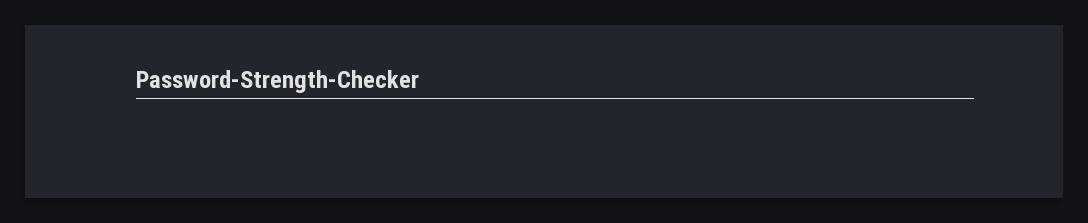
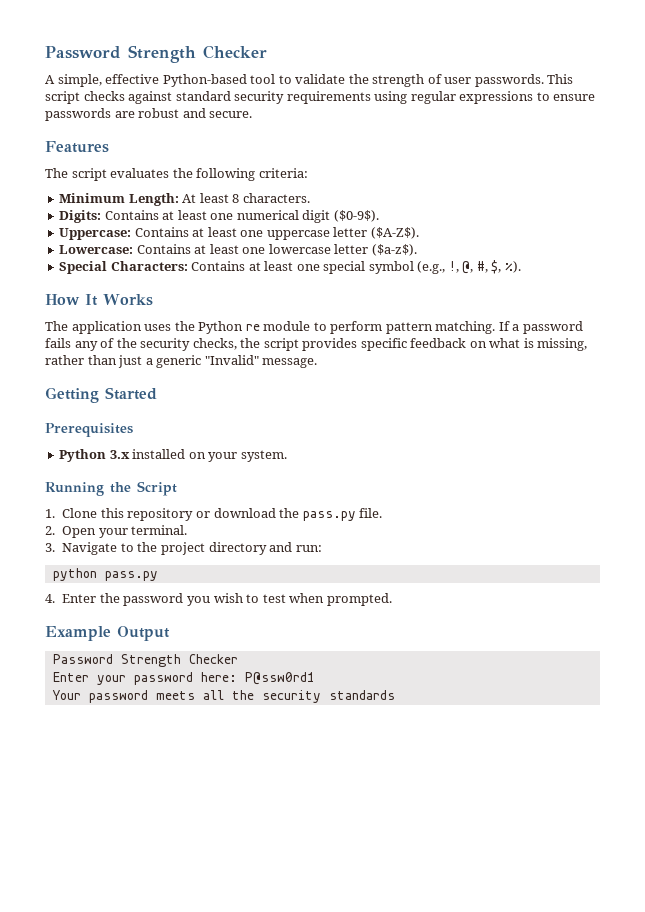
[136,70,419,93] Password-Strength-Checker -> [45,45,267,63] [45,74,574,87] [45,91,596,104] [45,108,253,121] [45,141,109,153] [45,168,308,181] [59,193,310,206] [59,210,379,223] [59,227,419,240] [59,244,417,256] [59,260,521,274] [45,294,153,306] [45,321,583,334] [45,338,588,351] [45,355,318,368] [45,387,157,403] [45,423,133,437] [59,449,287,462] [45,481,177,496] [45,508,383,521] [45,525,188,538] [45,542,322,555] [52,568,158,581] [45,593,392,606] [45,626,170,641] [52,654,238,667] [52,672,315,685] [51,690,395,703] Password Strength Checker // A simple, effective Python-based tool to validate the strength of user passwords. This script checks against standard security requirements using regular expressions to ensure passwords are robust and secure. // Features // The script evaluates the following criteria: // Minimum Length: At least 8 characters. // Digits: Contains at least one numerical digit ($0-9$). // Uppercase: Contains at least one uppercase letter ($A-Z$). // Lowercase: Contains at least one lowercase letter ($a-z$). // Special Characters: Contains at least one special symbol (e.g., !, @, #, $, %). // How It Works // The application uses the Python re module to perform pattern matching. If a password fails any of the security checks, the script provides specific feedback on what is missing, rather than just a generic "Invalid" message. // Getting Started // Prerequisites // Python 3.x installed on your system. // Running the Script // 1. Clone this repository or download the pass.py file. // 2. Open your terminal. // 3. Navigate to the project directory and run: // python pass.py // 4. Enter the password you wish to test when prompted. // Example Output // Password Strength Checker // Enter your password here: P@ssw0rd1 // Your password meets all the security standards

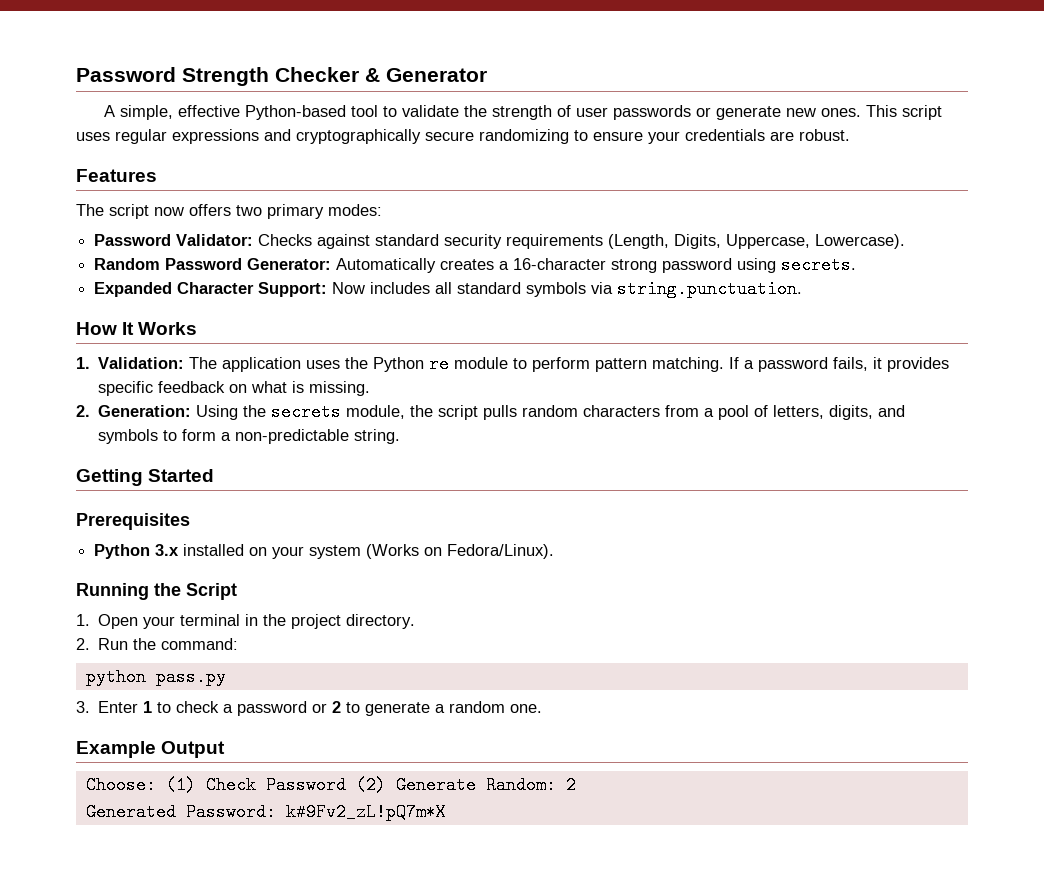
[45,45,267,63] Password Strength Checker -> [76,67,487,86] Password Strength Checker & Generator
[474,74,574,87] [45,91,596,104] [45,108,253,121] [45,141,109,153] [45,168,308,181] [59,193,310,206] [59,210,379,223] [59,227,419,240] [59,244,417,256] [59,260,521,274] passwords. This script checks against standard security requirements using regular expressions to ensure passwords are robust and secure. // Features // The script evaluates the following criteria: // Minimum Length: At least 8 characters. // Digits: Contains at least one numerical digit ($0-9$). // Uppercase: Contains at least one uppercase letter ($A-Z$). // Lowercase: Contains at least one lowercase letter ($a-z$). // Special Characters: Contains at least one special symbol (e.g., !, @, #, $, %). -> [612,105,942,120] [76,129,850,144] [76,169,157,182] [76,204,382,219] [94,234,906,249] [94,256,857,274] [94,280,803,298] passwords or generate new ones. This script uses regular expressions and cryptographically secure randomizing to ensure your credentials are robust. // Features // The script now offers two primary modes: // Password Validator: Checks against standard security requirements (Length, Digits, Uppercase, Lowercase). // Random Password Generator: Automatically creates a 16-character strong password using secrets. // Expanded Character Support: Now includes all standard symbols via string.punctuation.
(153, 300) none -> [76,357,185,369] 1. Validation:
[45,338,299,351] fails any of the security checks, the script -> [833,357,883,371] fails, it
[537,338,588,351] [45,355,318,368] missing, rather than just a generic "Invalid" message. -> [309,381,371,396] [76,403,906,421] [98,429,401,444] missing. // 2. Generation: Using the secrets module, the script pulls random characters from a pool of letters, digits, and symbols to form a non-predictable string.
[240,450,287,462] system. -> [309,544,555,559] system (Works on Fedora/Linux).
[62,508,383,521] [45,525,188,538] [45,542,322,555] [52,568,158,581] [45,593,392,606] [45,626,170,641] [52,654,238,667] [52,672,315,685] [51,690,395,703] Clone this repository or download the pass.py file. // 2. Open your terminal. // 3. Navigate to the project directory and run: // python pass.py // 4. Enter the password you wish to test when prompted. // Example Output // Password Strength Checker // Enter your password here: P@ssw0rd1 // Your password meets all the security standards -> [98,614,416,629] [76,638,239,650] [85,668,226,686] [76,701,543,716] [76,741,226,758] [85,776,576,794] [85,803,446,821] Open your terminal in the project directory. // 2. Run the command: // python pass.py // 3. Enter 1 to check a password or 2 to generate a random one. // Example Output // Choose: (1) Check Password (2) Generate Random: 2 // Generated Password: k#9Fv2_zL!pQ7m*X

